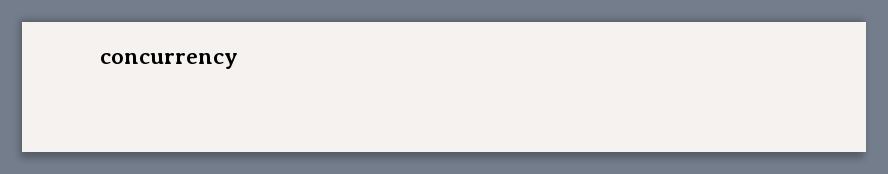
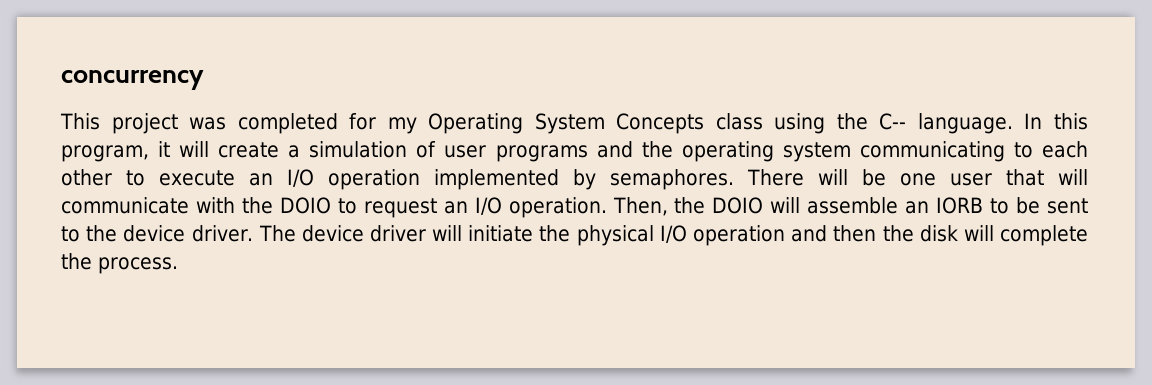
(238, 61) none -> [60,113,1088,134] [61,141,1089,162] [61,169,1088,190] [61,197,1089,218] [61,225,1089,246] [61,253,178,274] // This project was completed for my Operating System Concepts class using the C-- language. In this program, it will create a simulation of user programs and the operating system communicating to each other to execute an I/O operation implemented by semaphores. There will be one user that will communicate with the DOIO to request an I/O operation. Then, the DOIO will assemble an IORB to be sent to the device driver. The device driver will initiate the physical I/O operation and then the disk will complete the process.

